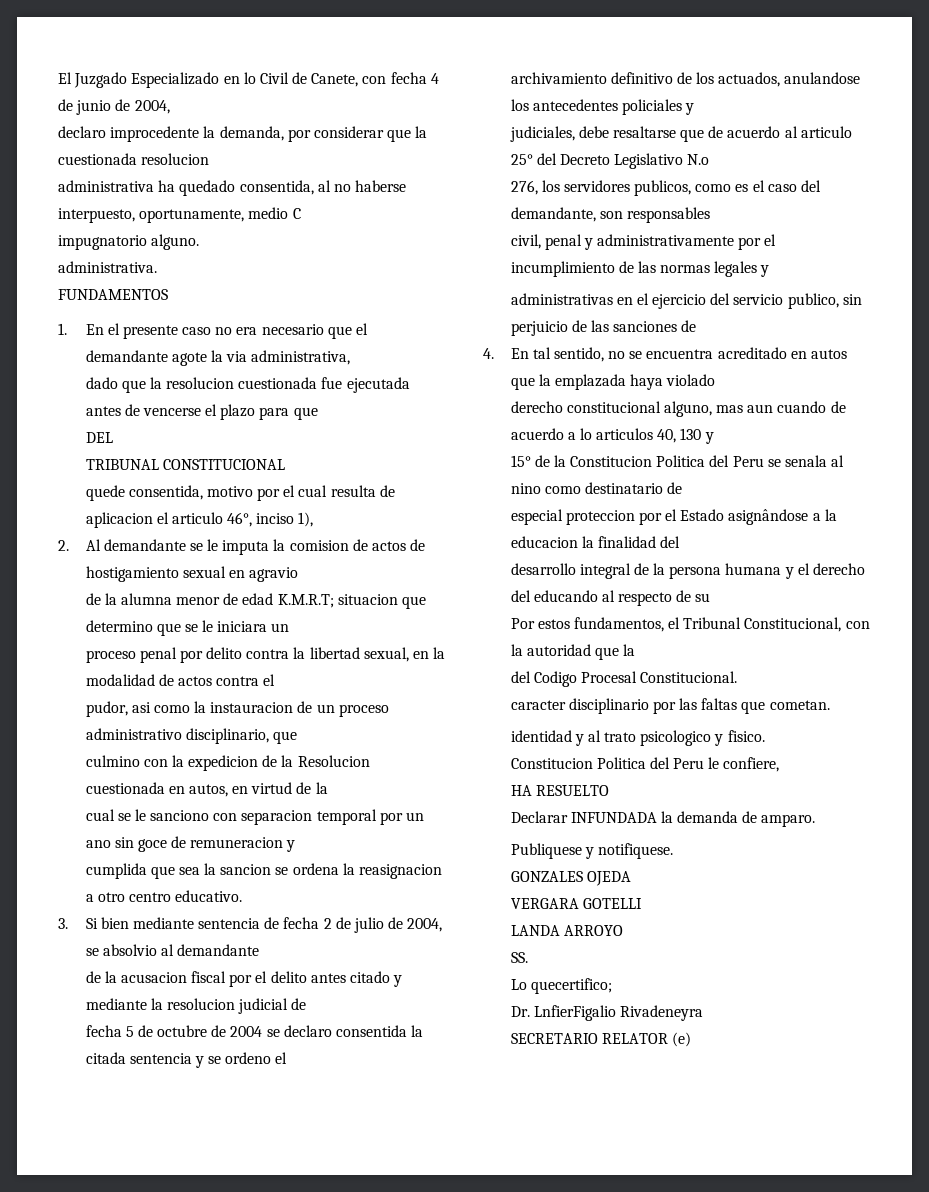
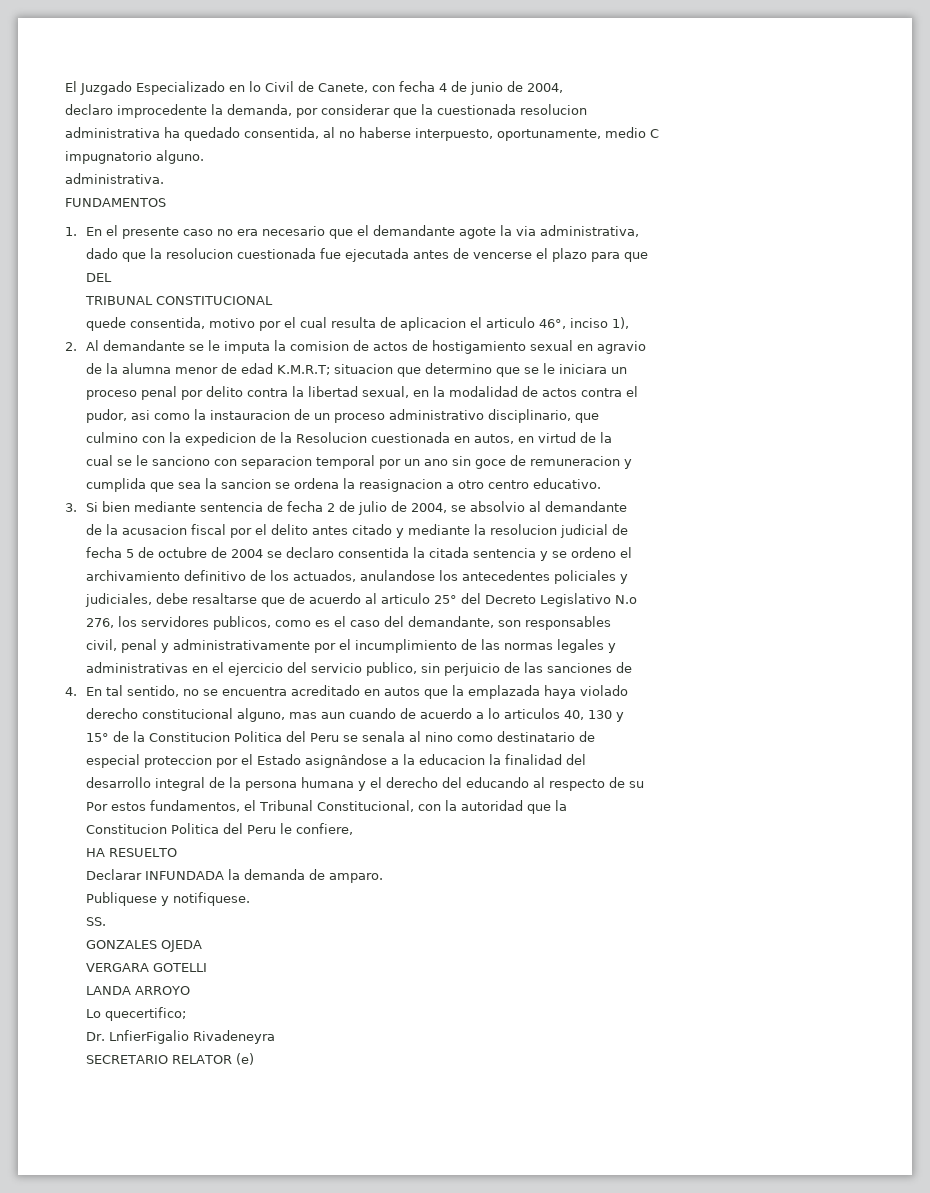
[510,671,738,687] [510,698,830,714] [510,730,765,746] // del Codigo Procesal Constitucional. // caracter disciplinario por las faltas que cometan. // identidad y al trato psicologico y fisico. -> (568, 805) none
(673, 851) none -> [86,917,107,926] // SS.
[510,952,528,963] // SS. -> (191, 990) none

